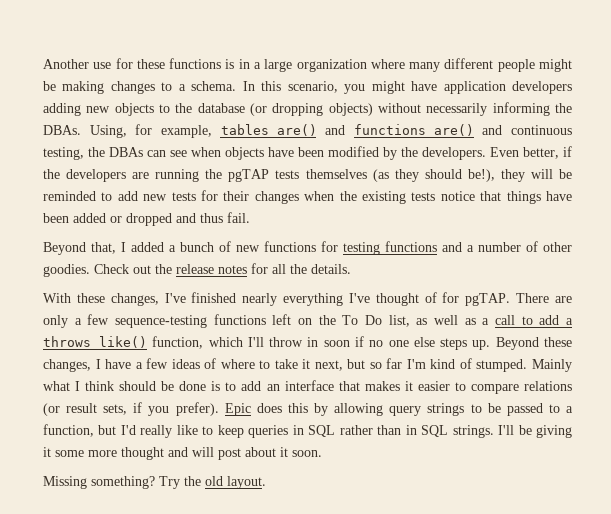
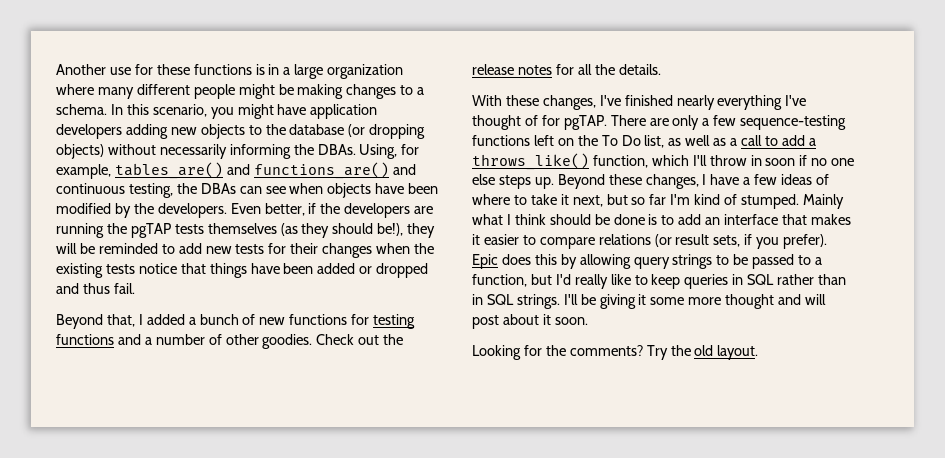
[43,476,155,489] Missing something? -> [472,345,643,360] Looking for the comments?

